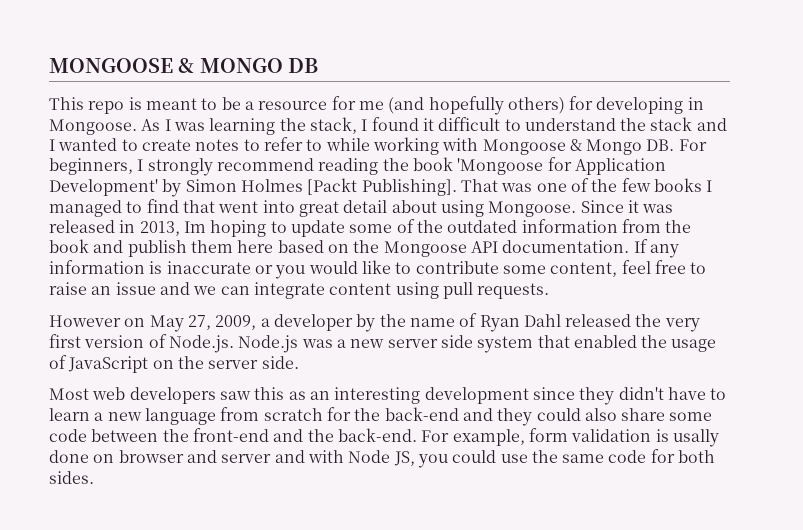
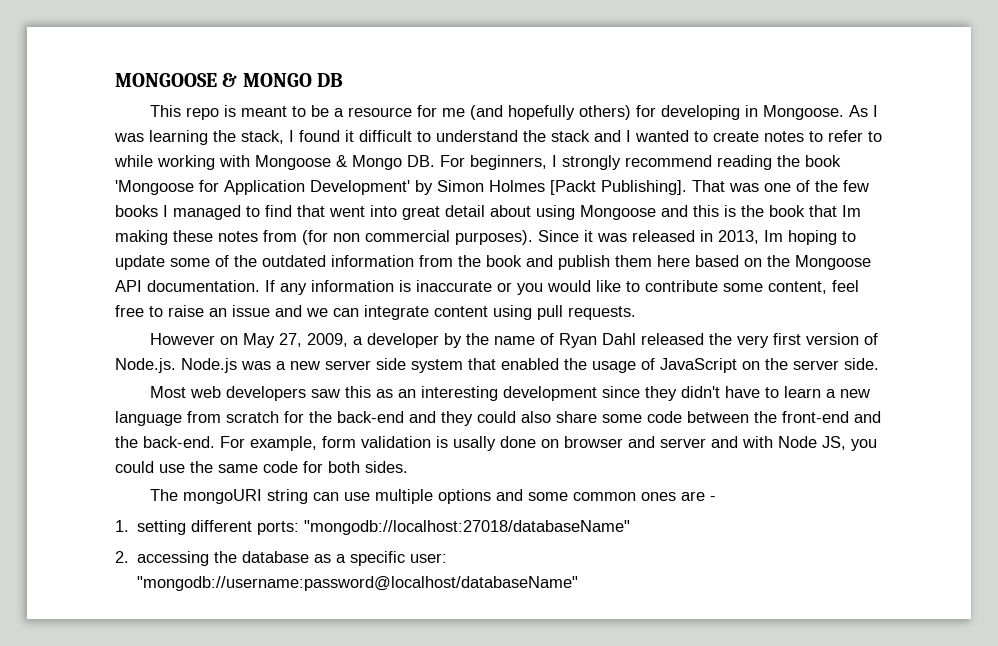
[488,201,577,217] Mongoose. -> [580,205,861,220] [115,230,533,245] Mongoose and this is the book that Im making these notes from (for non commercial purposes).
(94, 477) none -> [150,489,717,504] [115,520,631,535] [115,551,448,566] [137,576,579,591] // The mongoURI string can use multiple options and some common ones are - // 1. setting different ports: "mongodb://localhost:27018/databaseName" // 2. accessing the database as a specific user: "mongodb://username:password@localhost/databaseName"

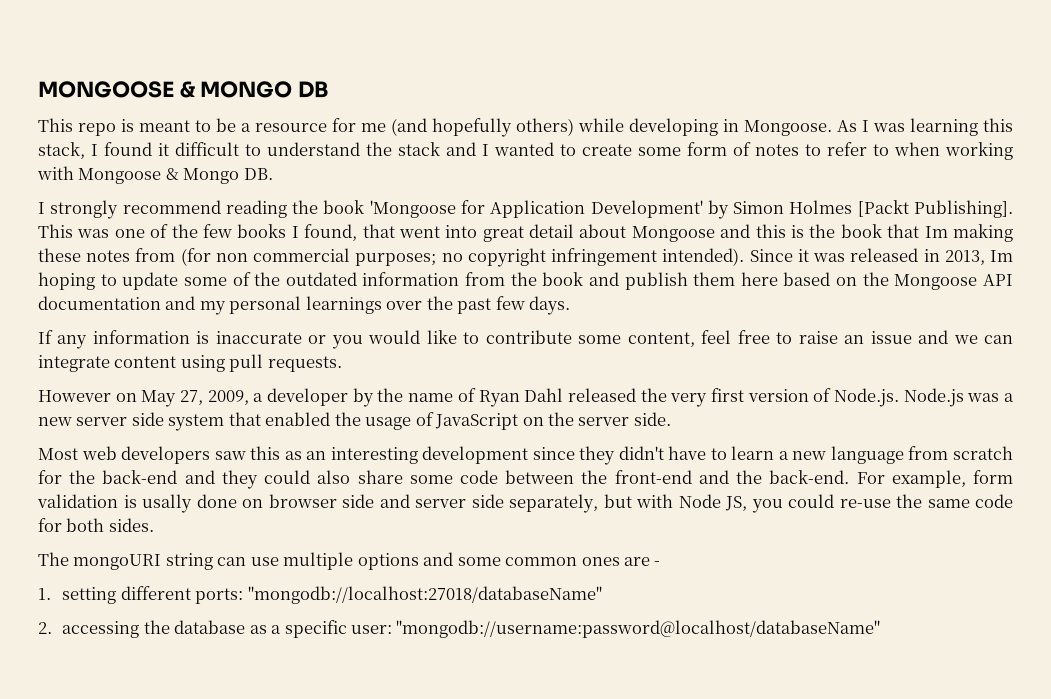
[636,105,657,117] for -> [578,118,624,132] while
[213,130,236,142] the -> [983,118,1013,132] this
(759, 136) none -> [638,142,751,156] some form of
[114,155,153,167] while -> [894,142,940,156] when
[440,155,547,170] For beginners, -> (273, 174) //
[692,180,725,192] That -> [38,224,73,238] This
[173,205,292,220] managed to find -> [304,224,358,241] found,
[536,205,575,220] using -> (627, 231) none
[455,230,533,245] purposes). -> [355,248,745,267] purposes; no copyright infringement intended).
[147,280,260,292] documentation. -> [38,296,571,315] documentation and my personal learnings over the past few days. //
(623, 442) none -> [342,494,374,508] side
[711,436,738,448] and -> [471,494,632,513] side separately, but
[159,464,185,473] use -> [839,499,891,508] re-use

